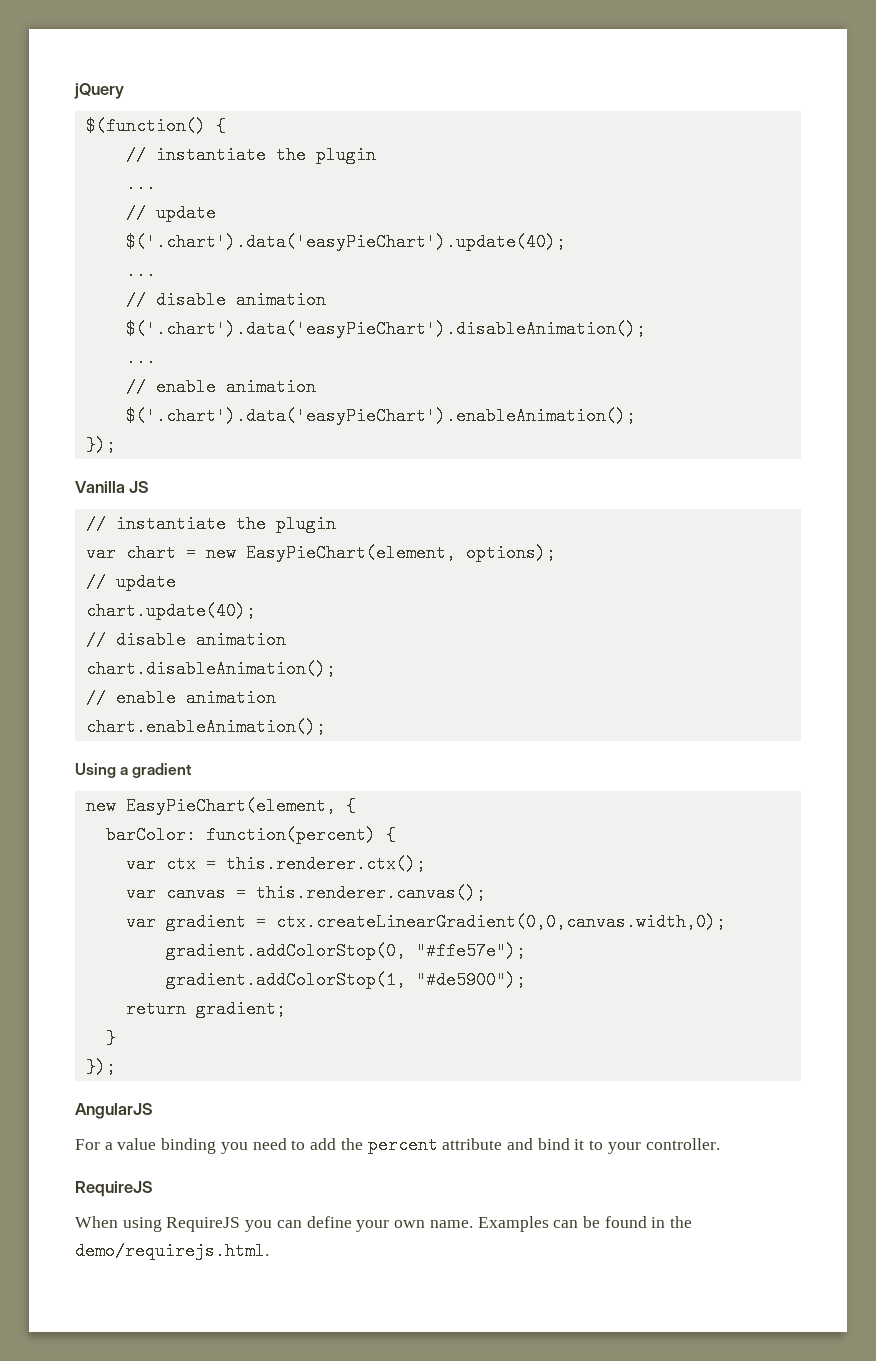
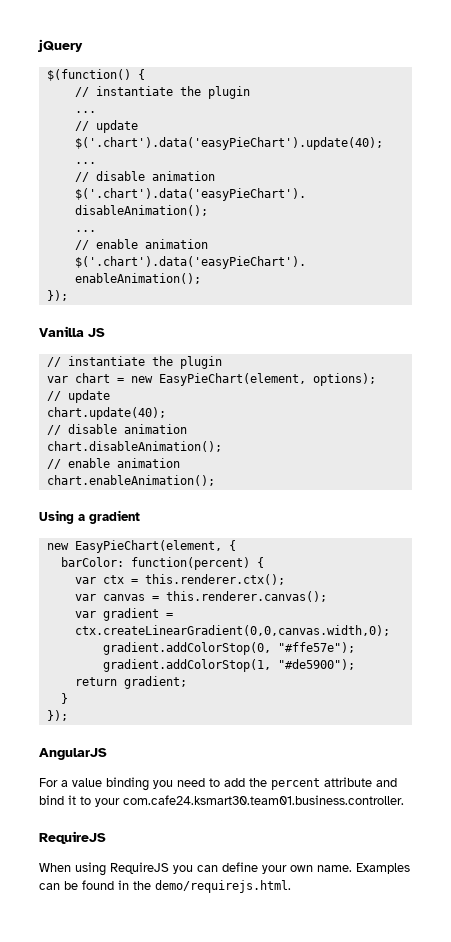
[645,1138,720,1150] controller. -> [123,795,404,805] com.cafe24.ksmart30.team01.business.controller.

